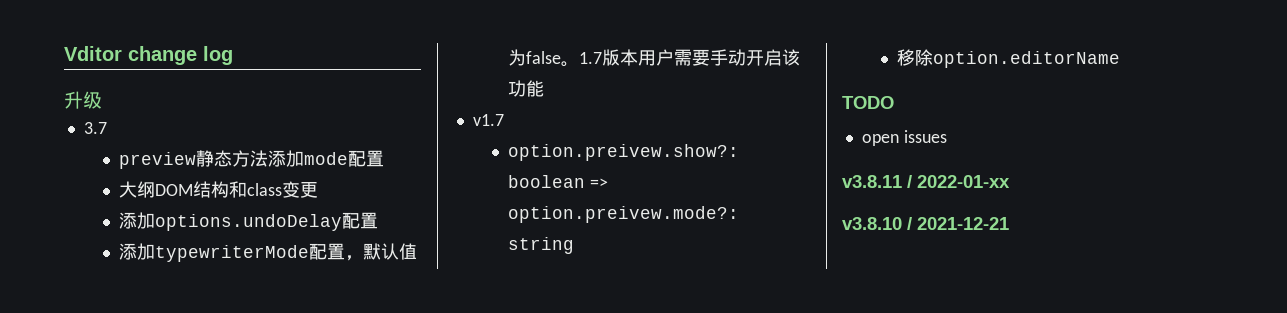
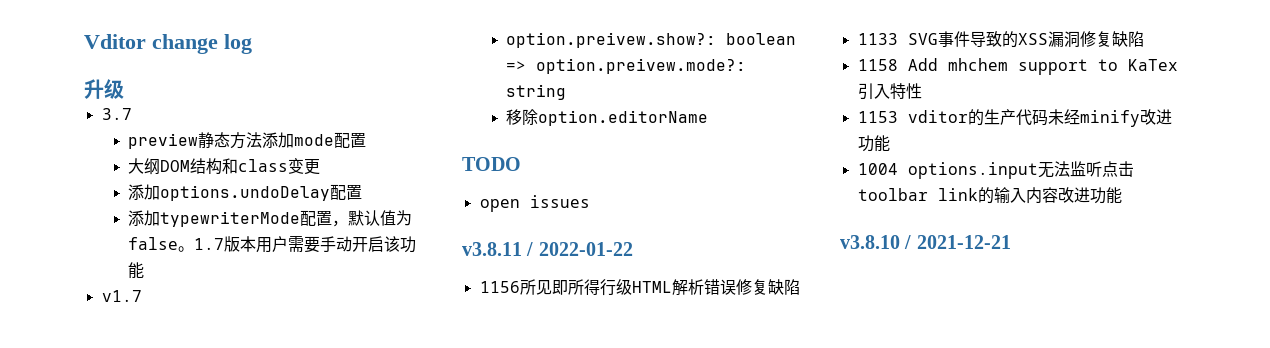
[917,175,1010,188] 2022-01-xx -> [538,242,633,256] [479,279,800,296] [857,31,1144,48] [857,58,1178,75] [857,83,922,100] [857,109,1172,127] [857,135,890,152] [857,161,1134,179] [857,187,1122,204] 2022-01-22 // 1156所见即所得行级HTML解析错误修复缺陷 // 1133 SVG事件导致的XSS漏洞修复缺陷 // 1158 Add mhchem support to KaTex引入特性 // 1153 vditor的生产代码未经minify改进功能 // 1004 options.input无法监听点击toolbar link的输入内容改进功能

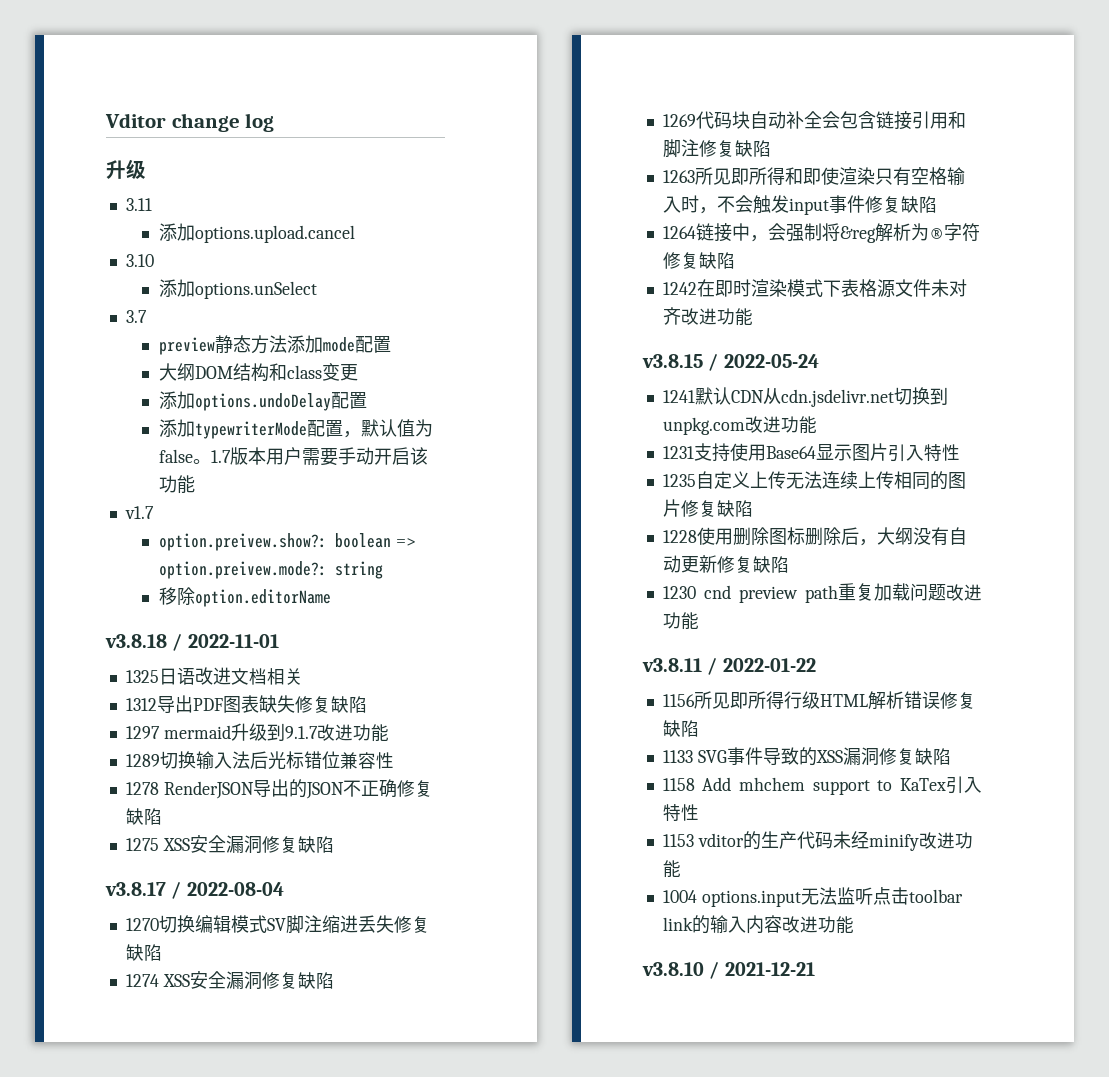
(124, 89) none -> [125,198,152,211] [158,223,355,243] [125,254,154,267] [158,279,317,299] // 3.11 // 添加options.upload.cancel // 3.10 // 添加options.unSelect
[462,157,521,171] [479,195,590,212] TODO // open issues -> [105,634,279,651] [125,667,303,685] [125,695,367,713] [125,723,389,742] [125,751,394,770] [125,779,433,799] [125,808,162,825] [125,835,334,853] [105,882,284,899] [125,915,430,934] [125,944,162,961] [125,971,334,989] [662,111,966,130] [662,139,771,158] [662,167,965,186] [662,195,937,215] [662,223,980,243] [662,252,735,269] [662,279,967,298] [662,307,753,326] [642,354,819,371] [662,387,948,407] [662,416,817,435] [662,443,960,462] [662,471,966,490] [662,499,753,517] [662,527,967,546] [662,555,789,573] [662,583,982,603] [662,612,699,630] v3.8.18 / 2022-11-01 // 1325日语改进文档相关 // 1312导出PDF图表缺失修复缺陷 // 1297 mermaid升级到9.1.7改进功能 // 1289切换输入法后光标错位兼容性 // 1278 RenderJSON导出的JSON不正确修复缺陷 // 1275 XSS安全漏洞修复缺陷 // v3.8.17 / 2022-08-04 // 1270切换编辑模式SV脚注缩进丢失修复缺陷 // 1274 XSS安全漏洞修复缺陷 // 1269代码块自动补全会包含链接引用和脚注修复缺陷 // 1263所见即所得和即使渲染只有空格输入时，不会触发input事件修复缺陷 // 1264链接中，会强制将&reg解析为®字符修复缺陷 // 1242在即时渲染模式下表格源文件未对齐改进功能 // v3.8.15 / 2022-05-24 // 1241默认CDN从cdn.jsdelivr.net切换到unpkg.com改进功能 // 1231支持使用Base64显示图片引入特性 // 1235自定义上传无法连续上传相同的图片修复缺陷 // 1228使用删除图标删除后，大纲没有自动更新修复缺陷 // 1230 cnd preview path重复加载问题改进功能

